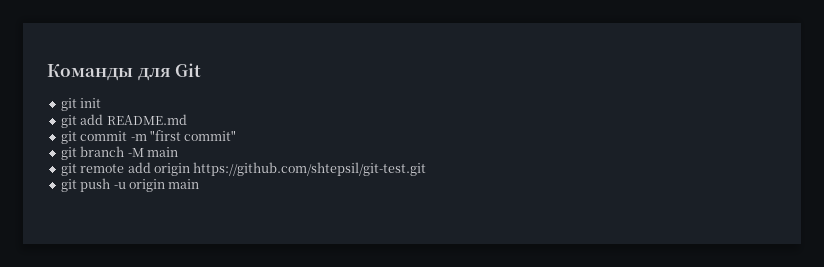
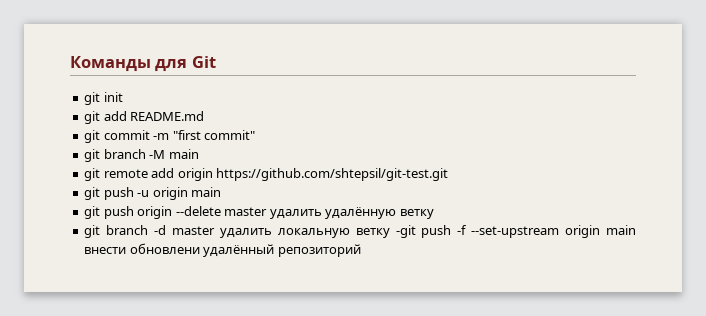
(200, 184) none -> [84,206,434,219] [84,225,636,238] [84,243,361,257] // git push origin --delete master удалить удалённую ветку // git branch -d master удалить локальную ветку -git push -f --set-upstream origin main внести обновлени удалённый репозиторий

